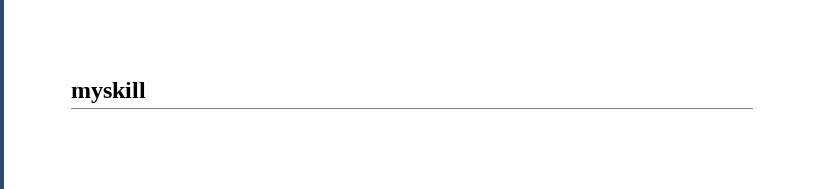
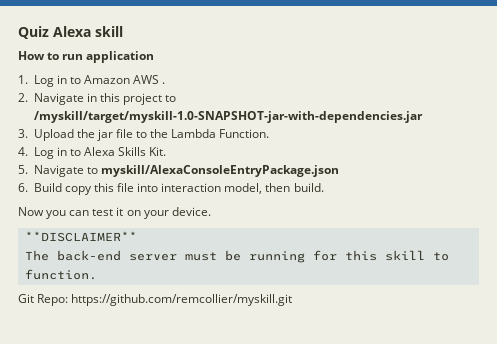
[71,82,146,103] myskill -> [18,26,123,39] [18,51,155,63] [18,75,166,87] [18,93,177,105] [33,111,423,123] [18,129,270,141] [18,147,167,159] [18,165,339,177] [18,183,324,195] [18,207,211,219] [24,231,137,242] [24,250,449,263] [24,269,97,280] [18,294,293,306] Quiz Alexa skill // How to run application // 1. Log in to Amazon AWS . // 2. Navigate in this project to /myskill/target/myskill-1.0-SNAPSHOT-jar-with-dependencies.jar // 3. Upload the jar file to the Lambda Function. // 4. Log in to Alexa Skills Kit. // 5. Navigate to myskill/AlexaConsoleEntryPackage.json // 6. Build copy this file into interaction model, then build. // Now you can test it on your device. // **DISCLAIMER** // The back-end server must be running for this skill to function. // Git Repo: https://github.com/remcollier/myskill.git

